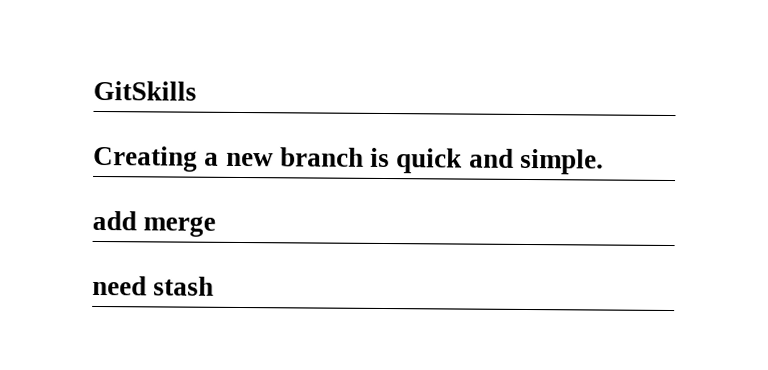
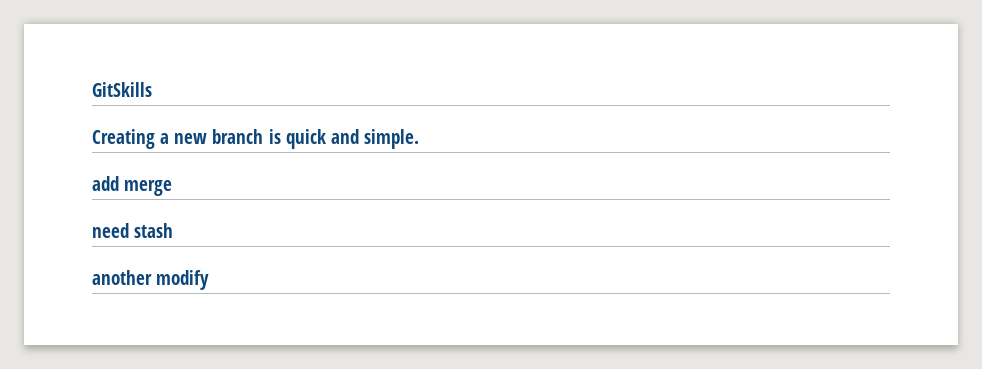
(215, 286) none -> [92,270,210,290] // another modify

